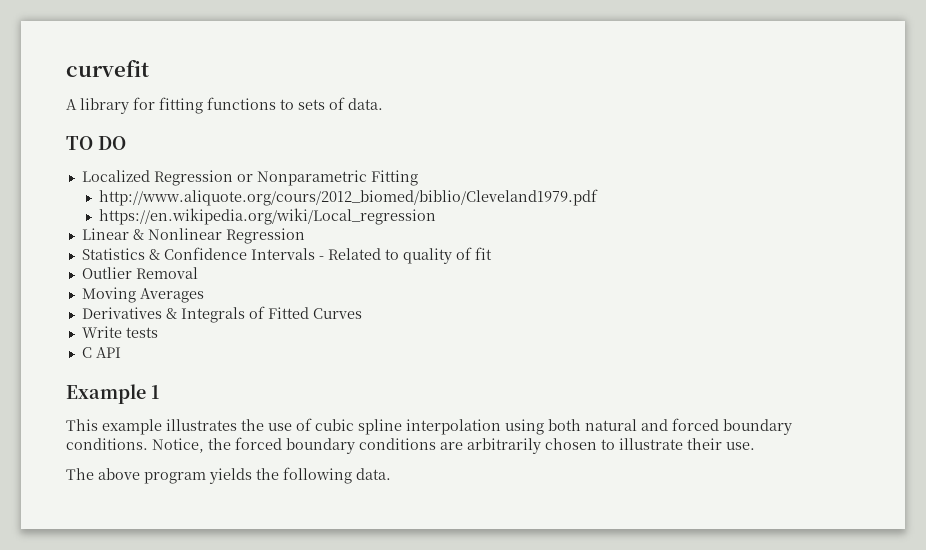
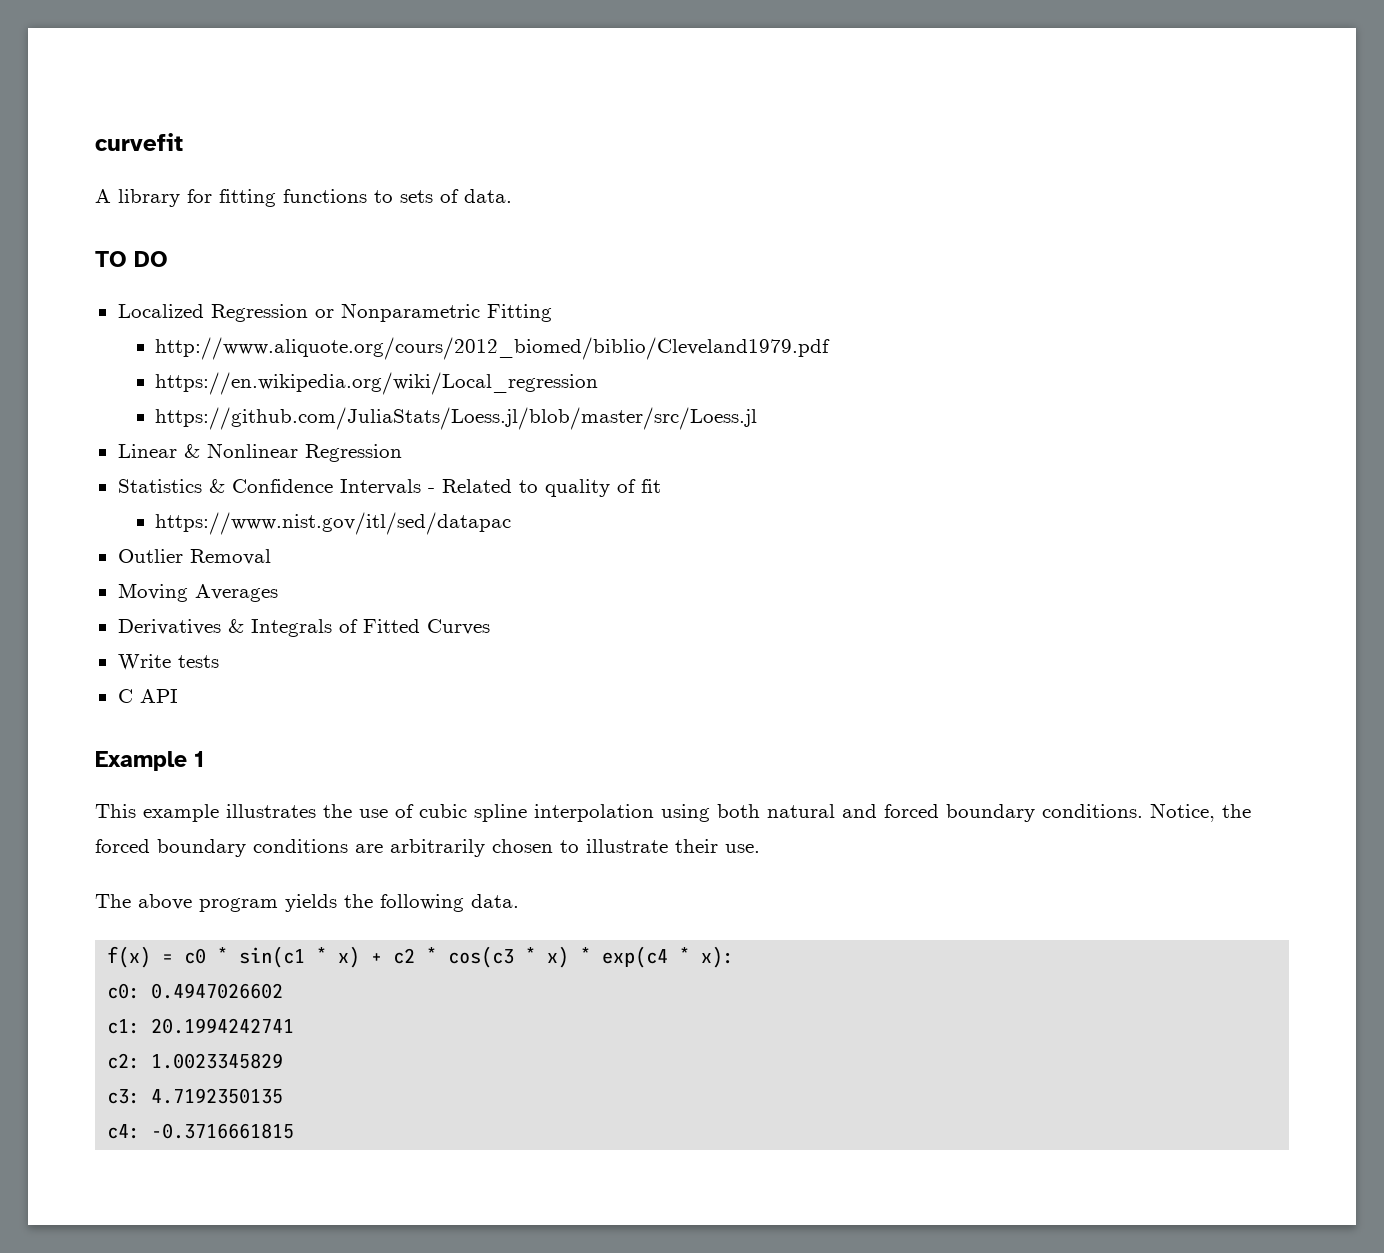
(437, 216) none -> [155,407,758,430] // https://github.com/JuliaStats/Loess.jl/blob/master/src/Loess.jl
(492, 253) none -> [155,512,512,535] // https://www.nist.gov/itl/sed/datapac
(391, 474) none -> [107,946,735,968] [107,983,284,999] [107,1018,295,1034] [107,1053,284,1069] [107,1088,284,1104] [107,1123,295,1139] // f(x) = c0 * sin(c1 * x) + c2 * cos(c3 * x) * exp(c4 * x): // c0: 0.4947026602 // c1: 20.1994242741 // c2: 1.0023345829 // c3: 4.7192350135 // c4: -0.3716661815

